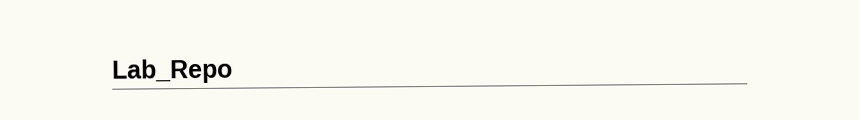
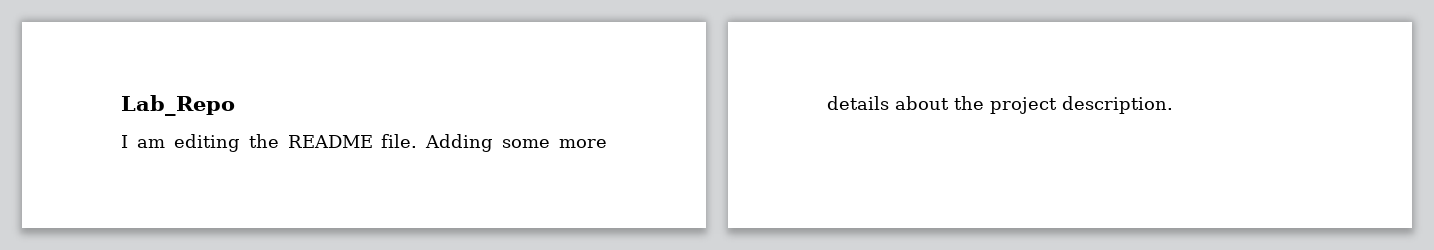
(233, 71) none -> [121,134,607,152] [827,96,1173,114] // I am editing the README file. Adding some more details about the project description.

